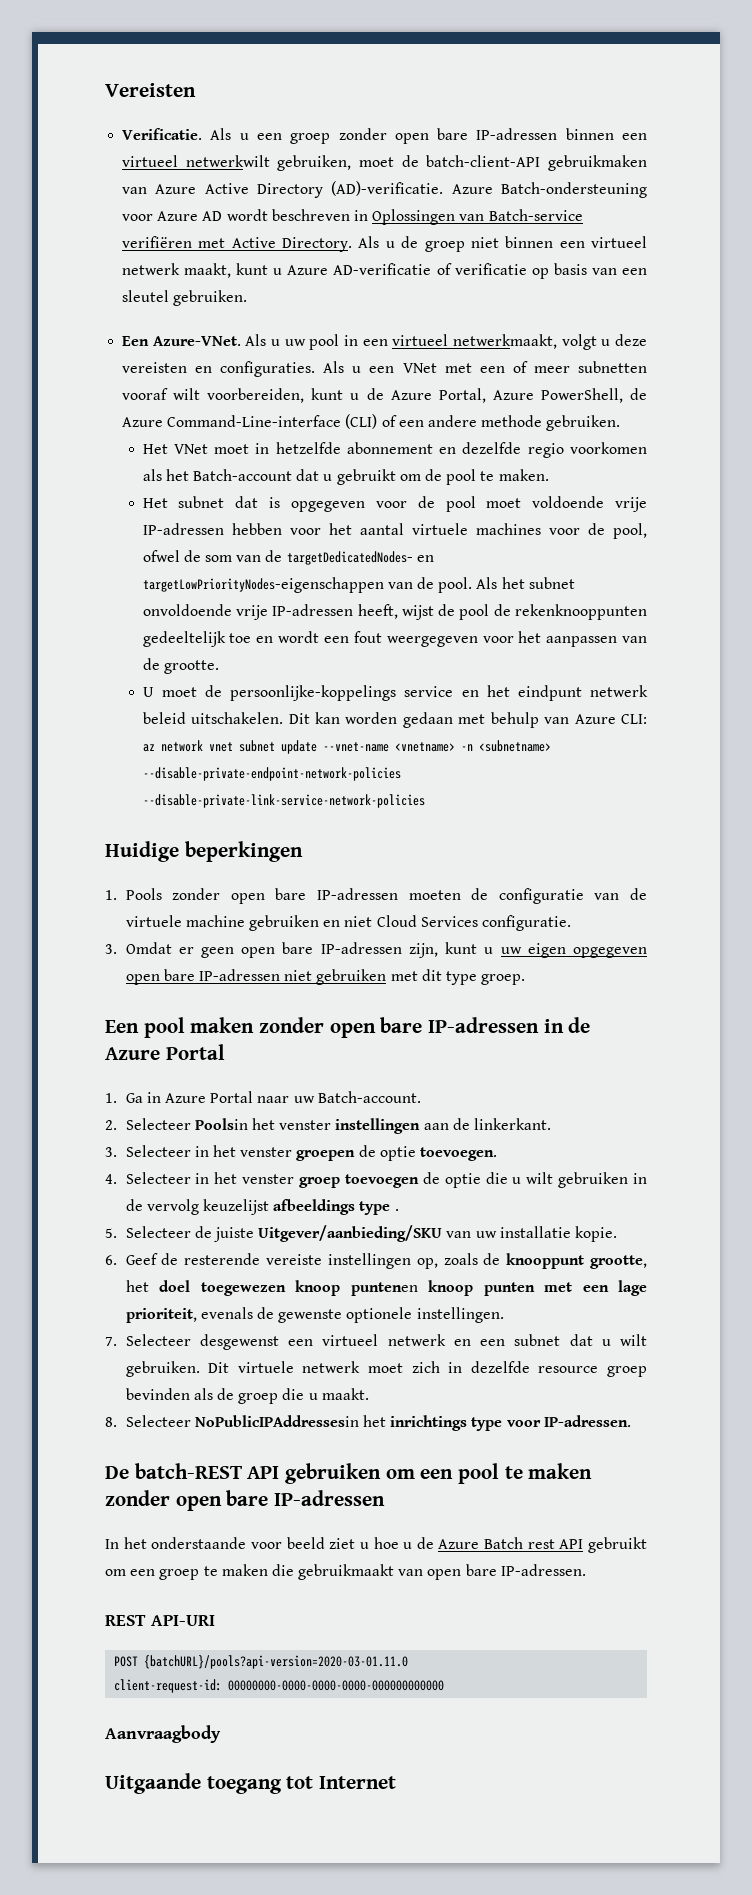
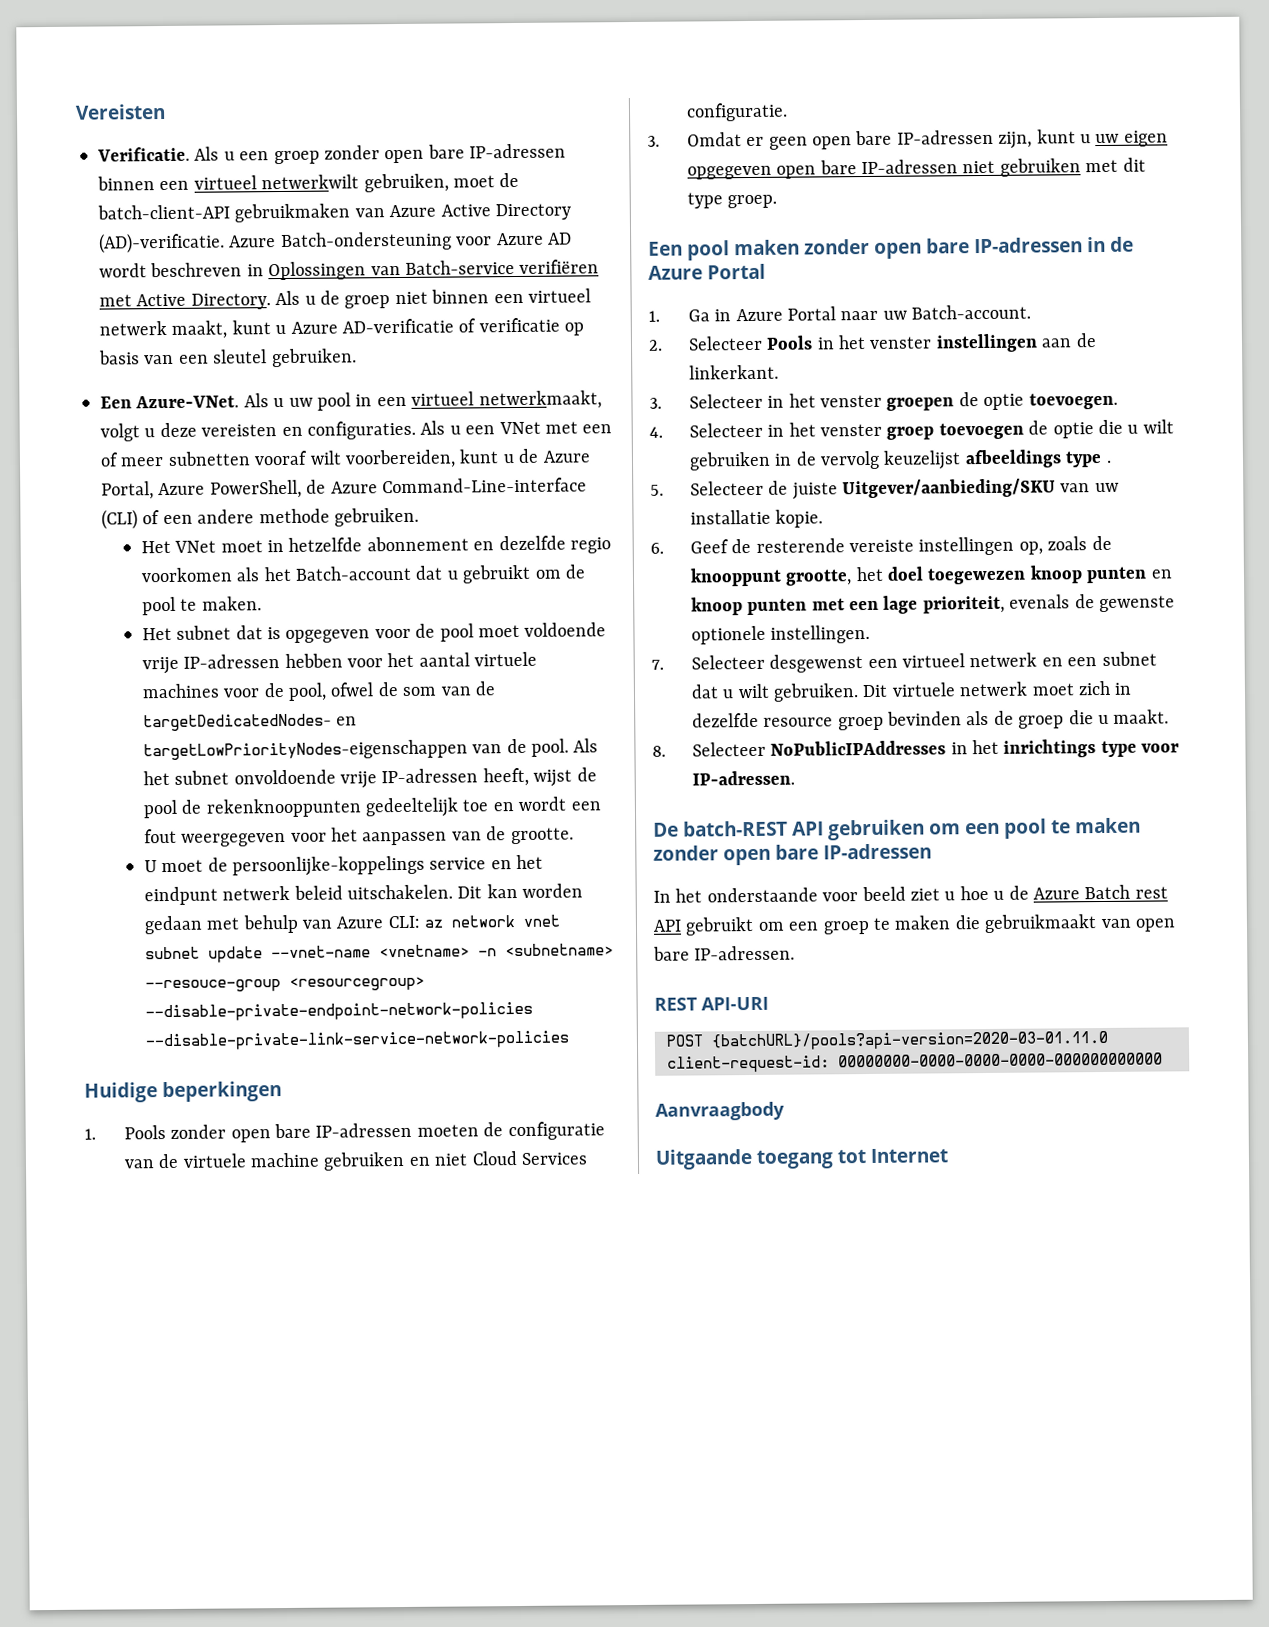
(551, 746) none -> [144,976,425,993] --resouce-group <resourcegroup>
[194,1118,248,1130] Poolsin -> [766,335,835,350] Pools in
[350,1282,418,1296] puntenen -> [1086,566,1173,584] punten en
[194,1415,359,1427] NoPublicIPAddressesin -> [770,740,968,756] NoPublicIPAddresses in

